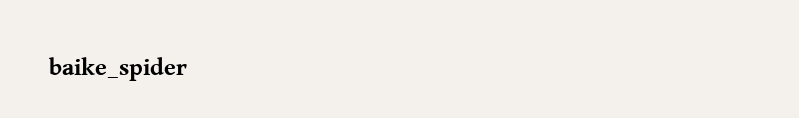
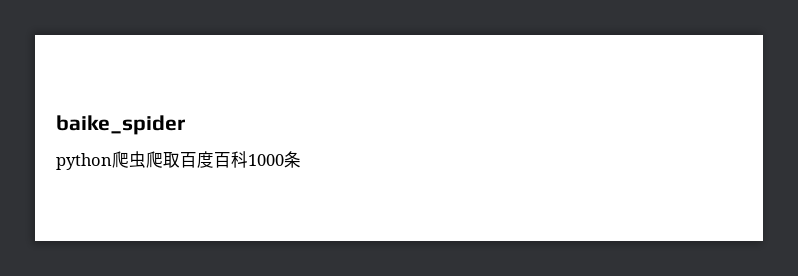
(187, 69) none -> [56,151,301,170] // python爬虫爬取百度百科1000条

